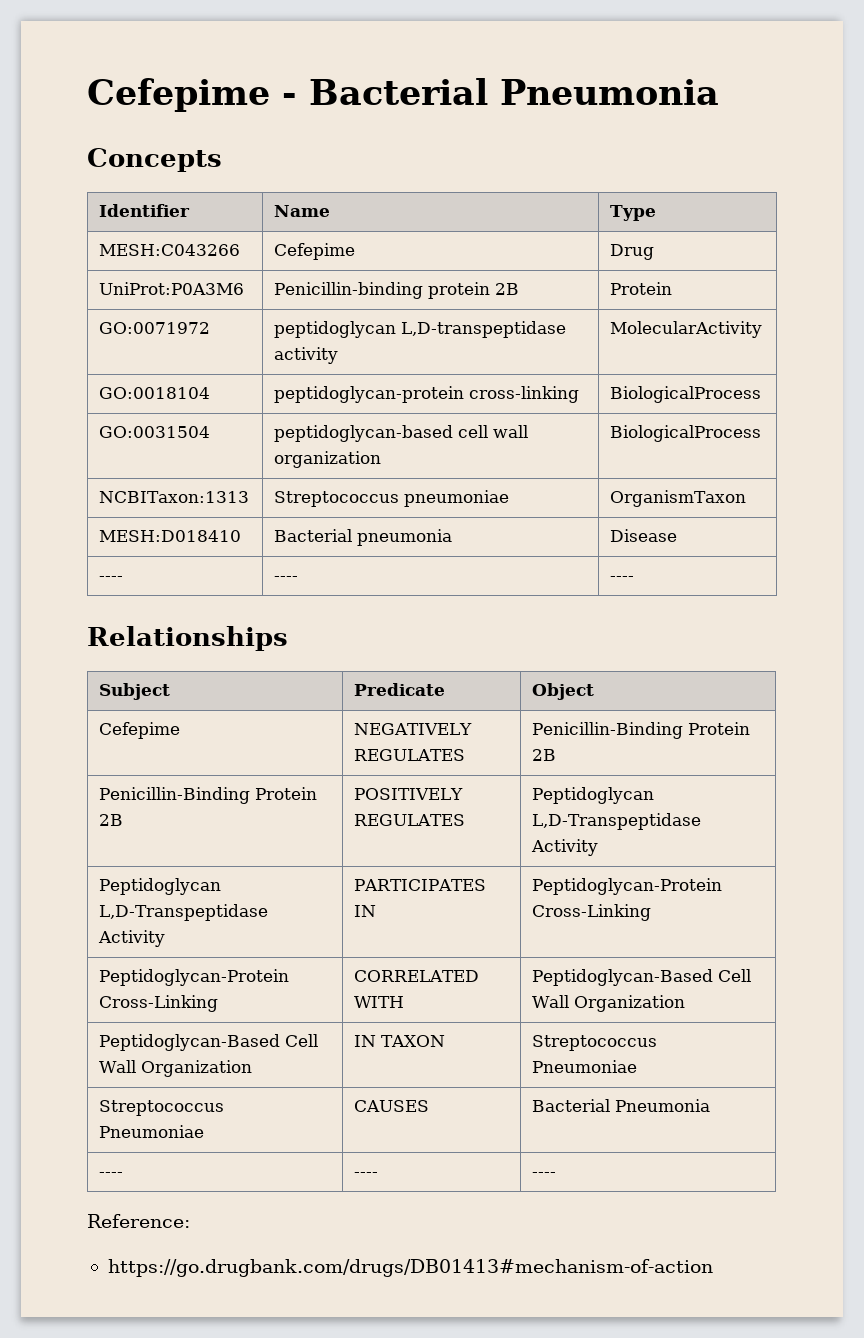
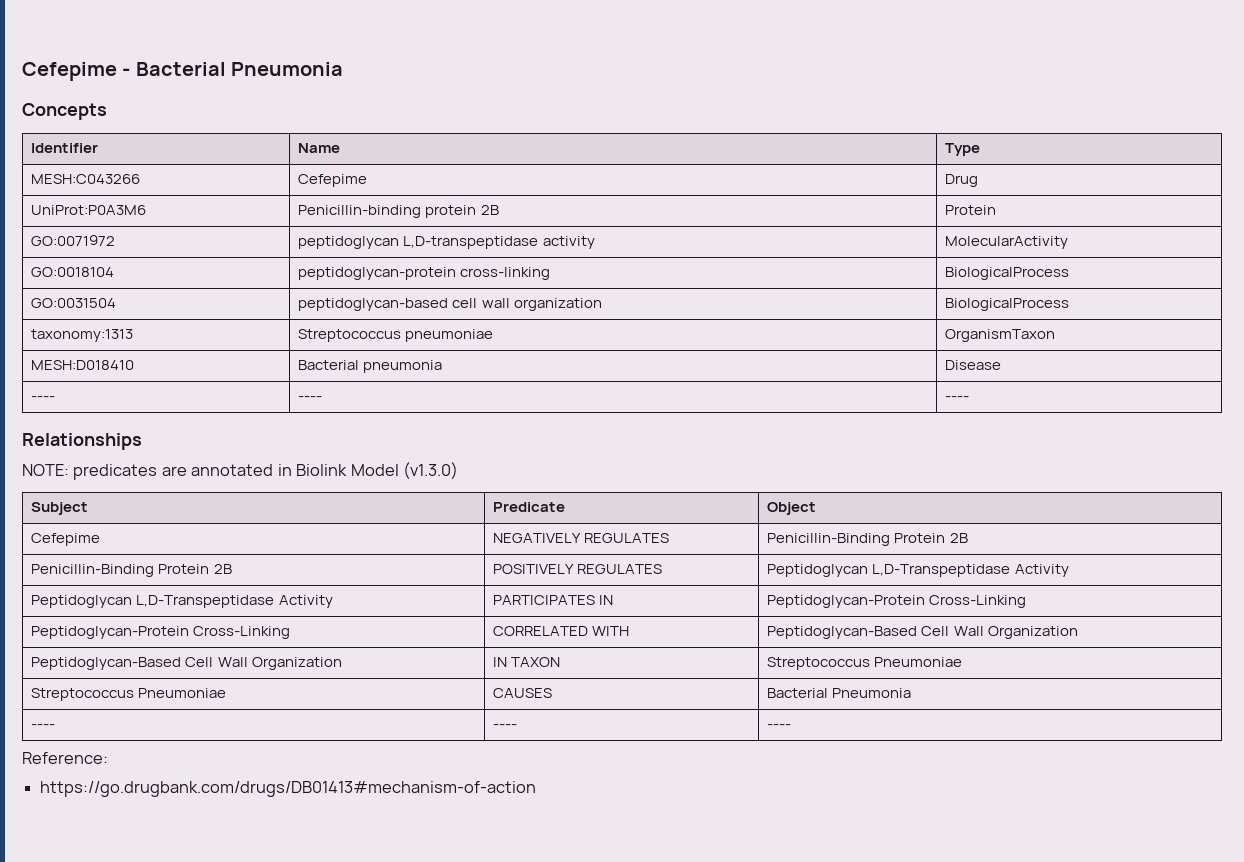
[99,491,250,503] NCBITaxon:1313 -> [31,329,134,342] taxonomy:1313
(288, 638) none -> [22,462,459,480] // NOTE: predicates are annotated in Biolink Model (v1.3.0)

